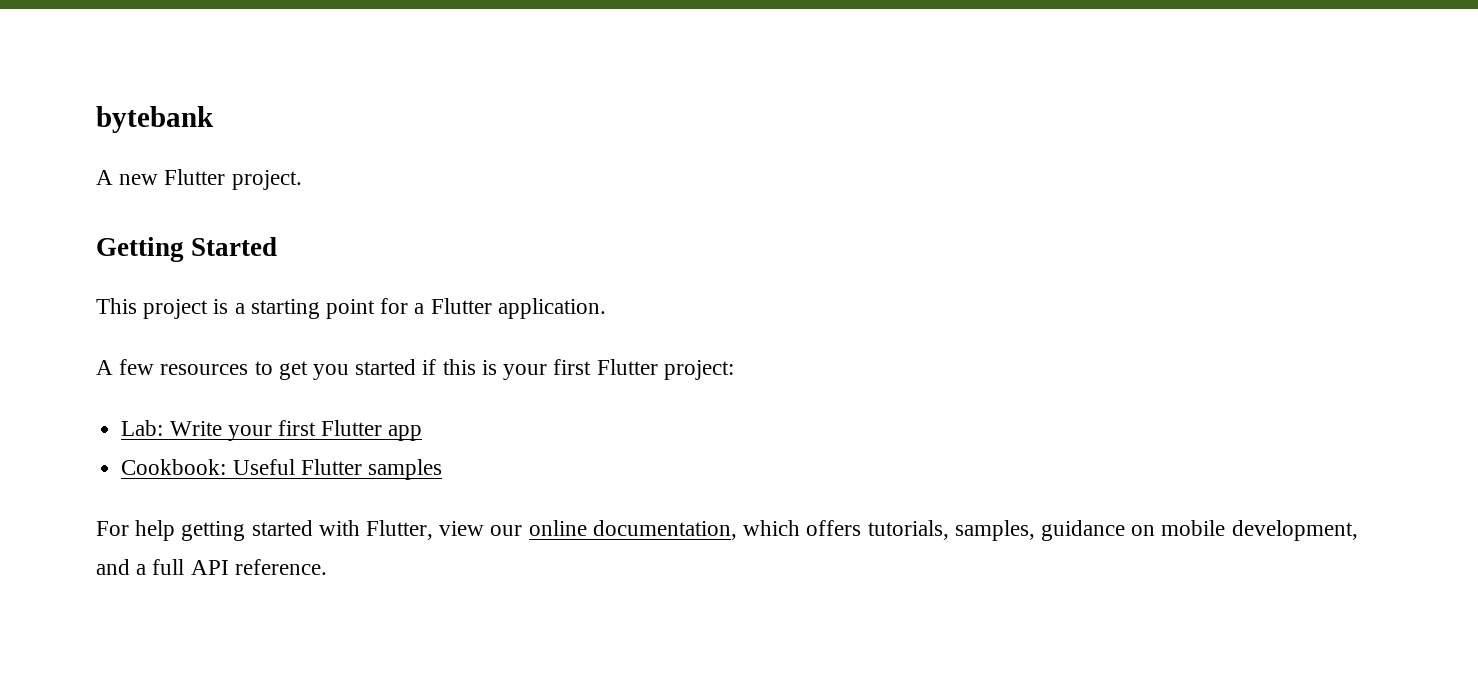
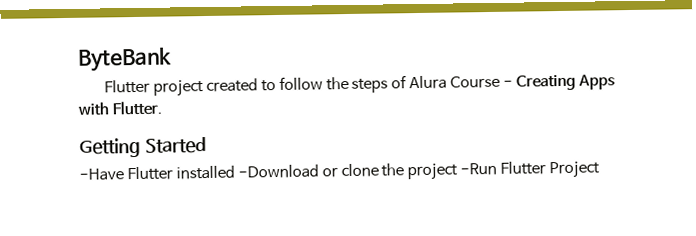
[96,106,214,133] [96,169,302,190] [96,237,278,262] [96,298,606,319] [96,359,734,380] [121,420,423,441] [121,459,442,480] [96,520,1358,541] [96,559,327,575] bytebank // A new Flutter project. // Getting Started // This project is a starting point for a Flutter application. // A few resources to get you started if this is your first Flutter project: // Lab: Write your first Flutter app // Cookbook: Useful Flutter samples // For help getting started with Flutter, view our online documentation, which offers tutorials, samples, guidance on mobile development, and a full API reference. -> [77,47,172,72] [103,74,615,97] [78,100,162,116] [79,137,207,158] [79,160,601,181] ByteBank // Flutter project created to follow the steps of Alura Course - Creating Apps with Flutter. // Getting Started // -Have Flutter installed -Download or clone the project -Run Flutter Project

